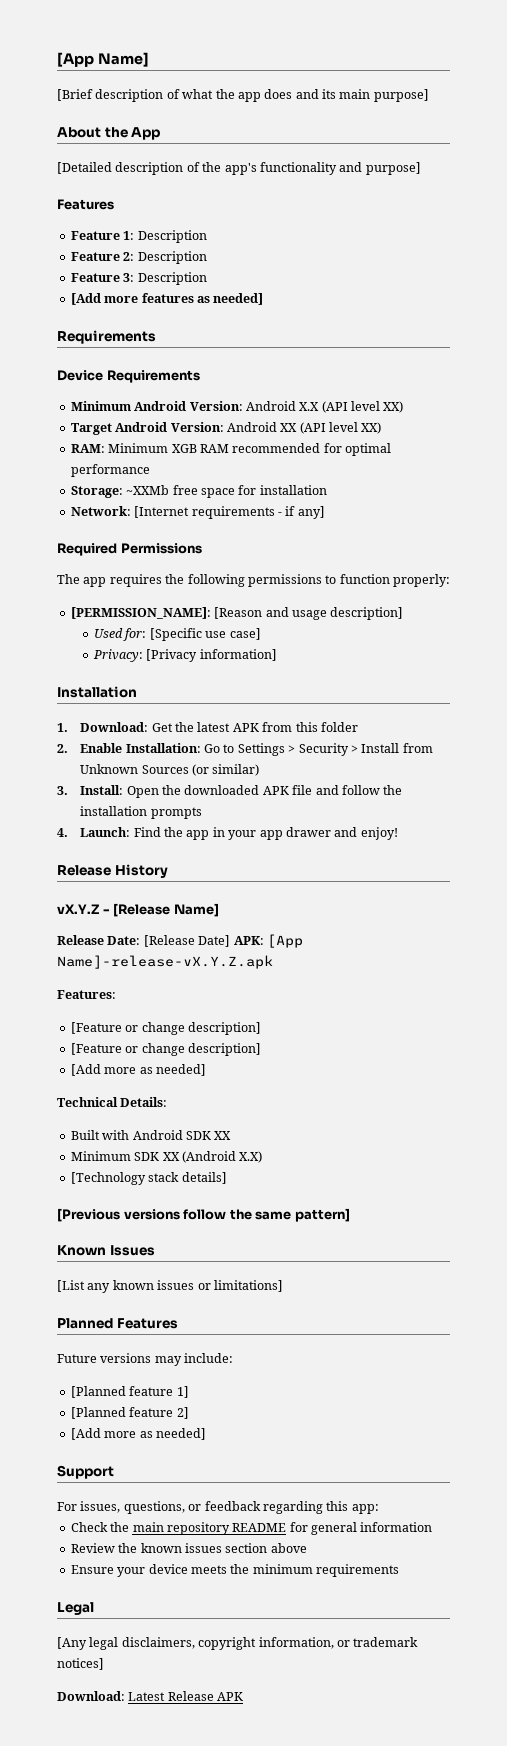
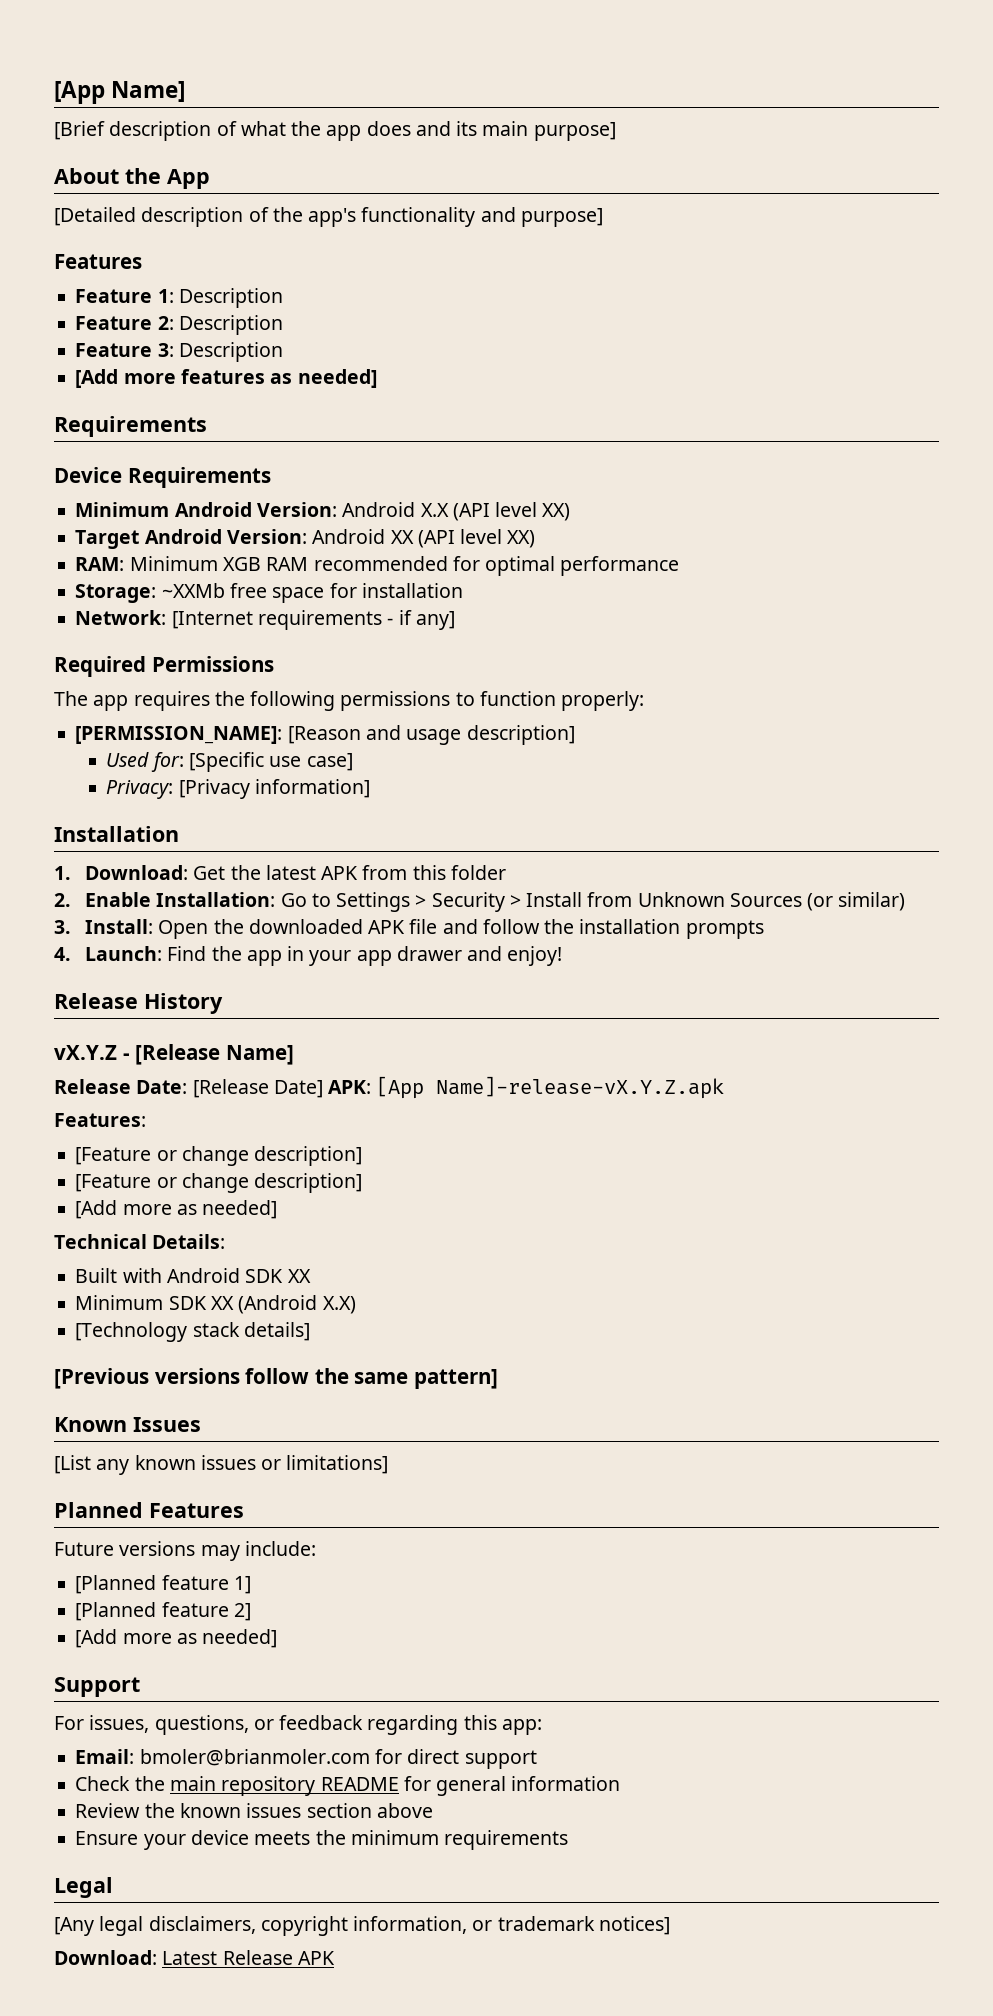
(379, 1509) none -> [75,1749,537,1769] // Email: bmoler@brianmoler.com for direct support

